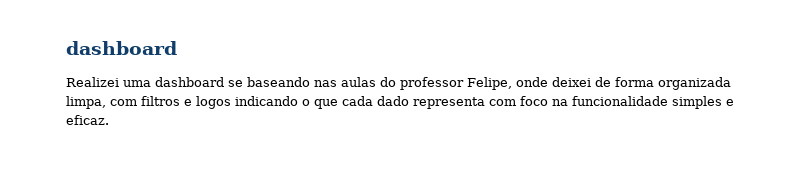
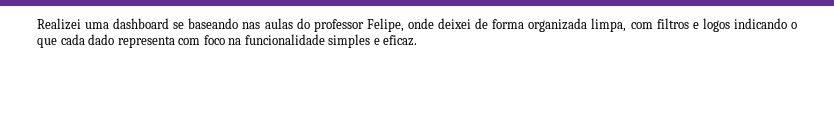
[66,41,177,55] dashboard // -> (37, 24) none

